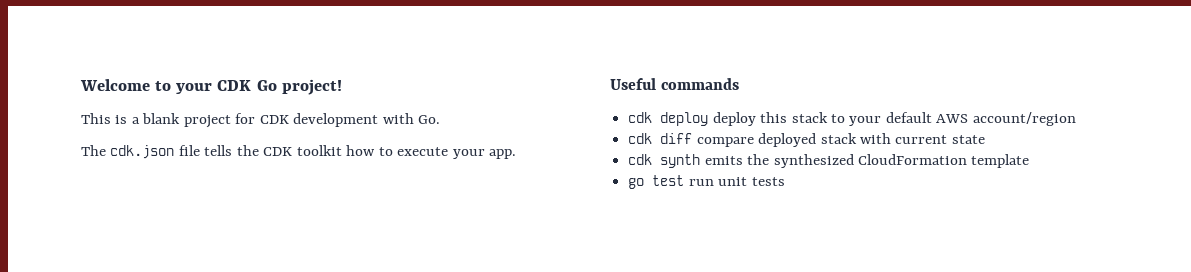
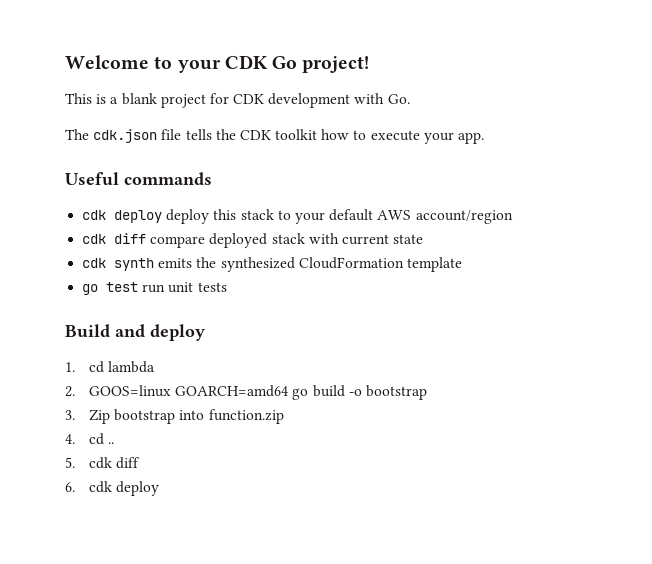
(785, 181) none -> [65,324,205,341] [65,361,156,373] [65,385,427,400] [65,409,284,424] [65,433,115,445] [65,457,141,469] [65,481,160,496] // Build and deploy // 1. cd lambda // 2. GOOS=linux GOARCH=amd64 go build -o bootstrap // 3. Zip bootstrap into function.zip // 4. cd .. // 5. cdk diff // 6. cdk deploy

